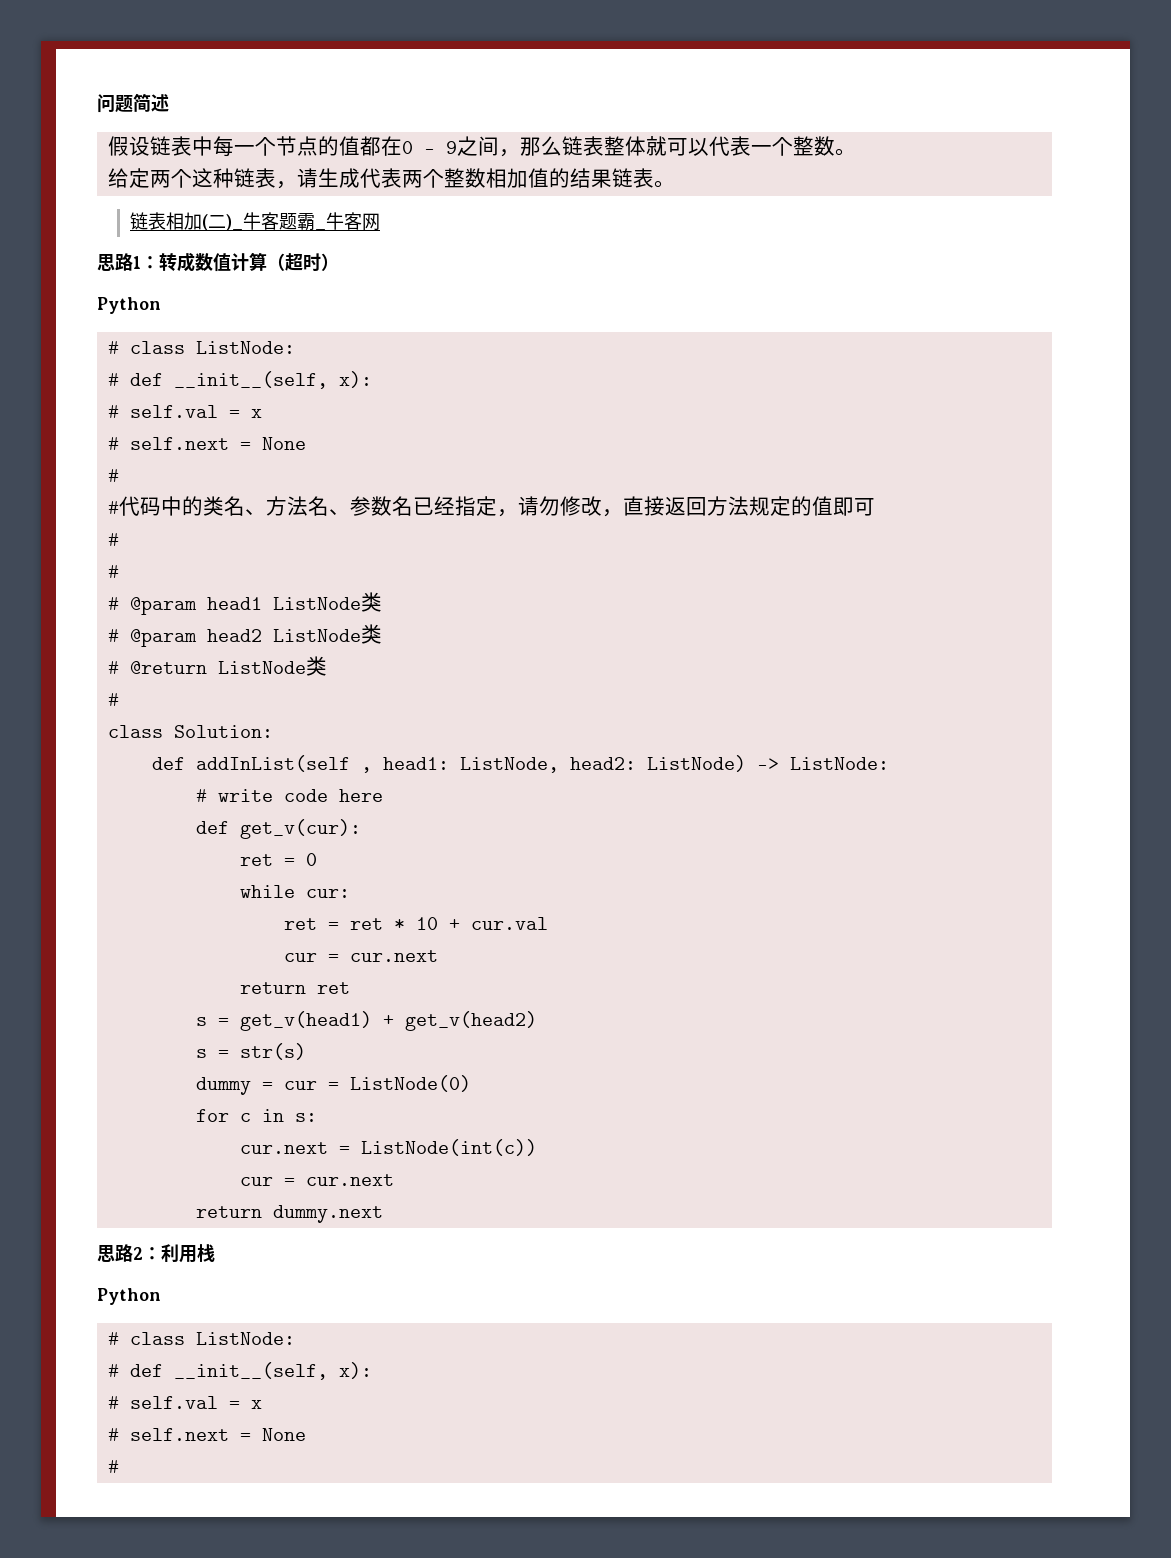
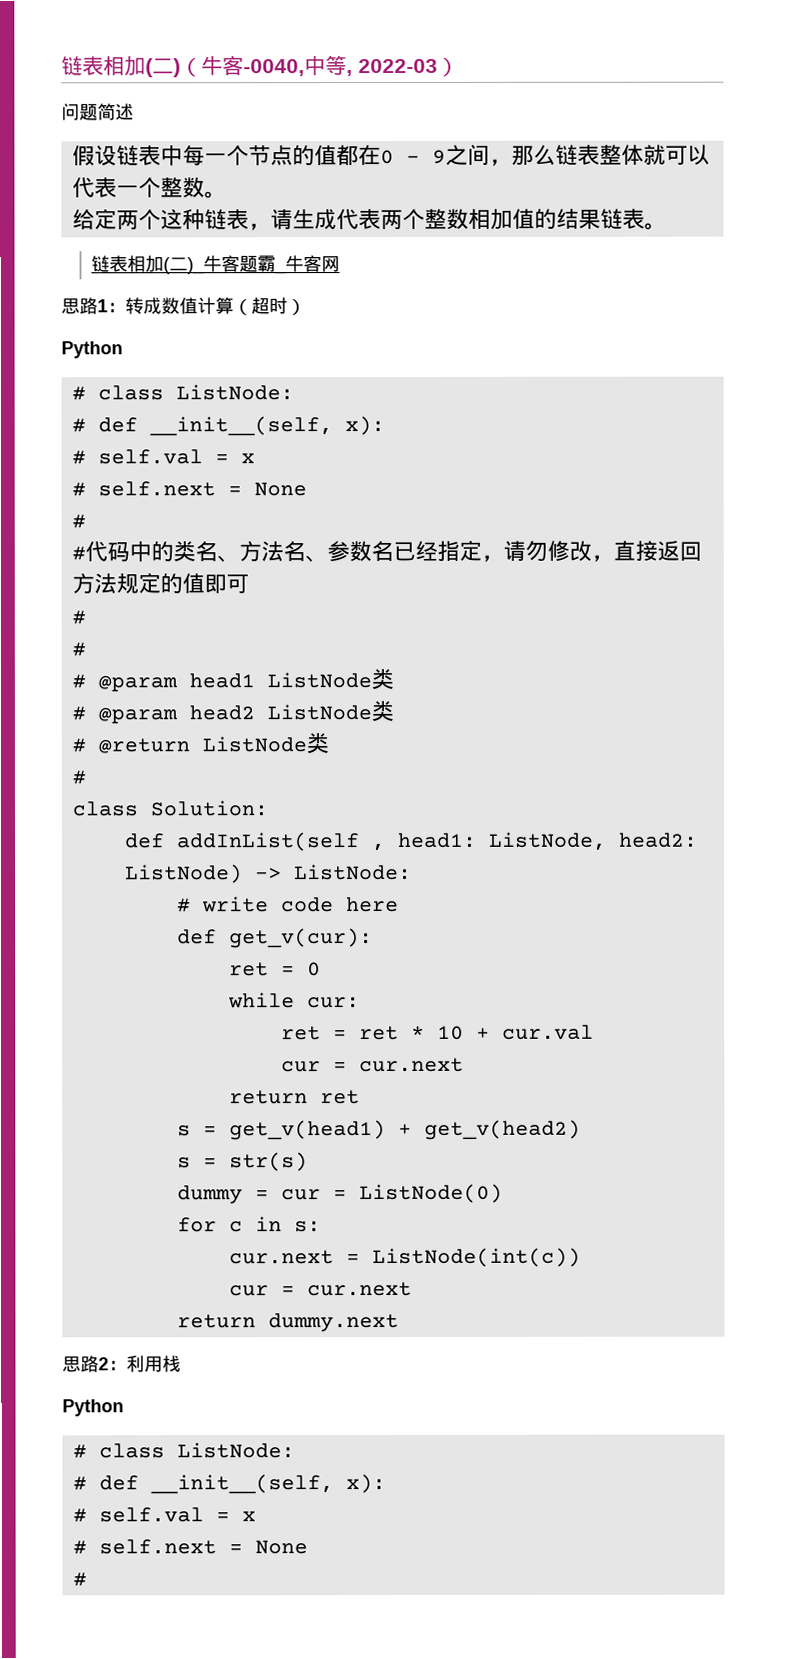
(97, 103) none -> [61,55,459,78] 链表相加(二)（牛客-0040,中等, 2022-03） //

